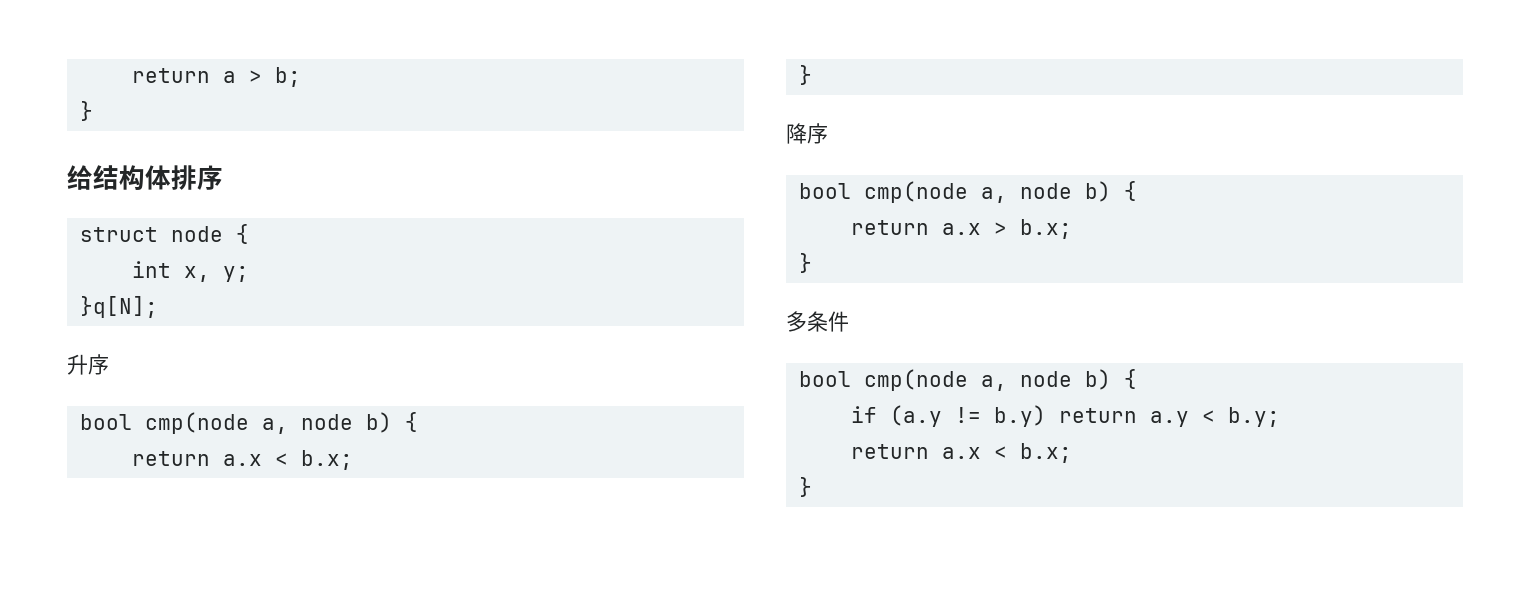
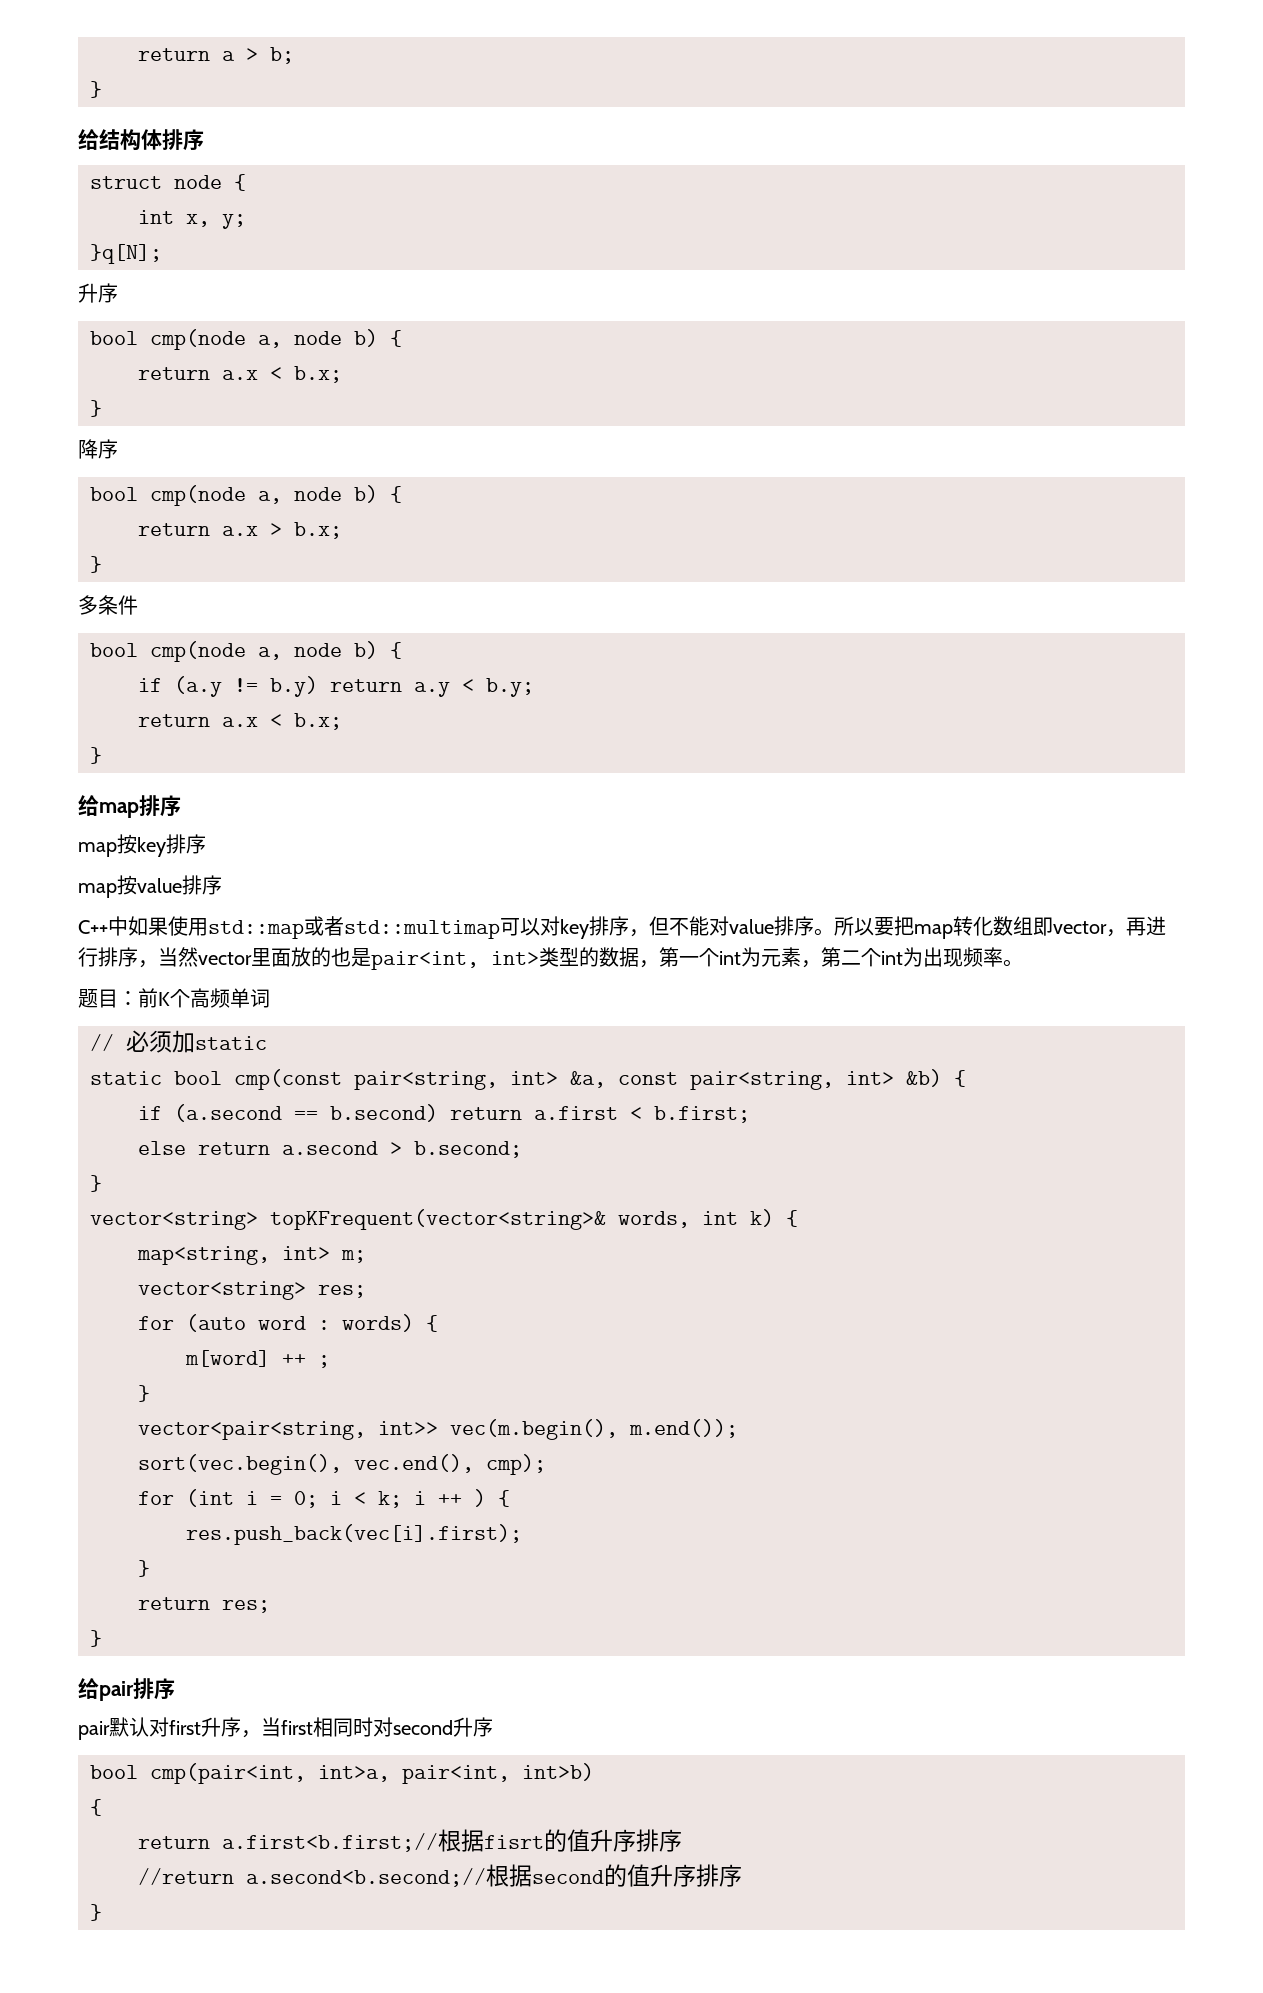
(812, 487) none -> [78,795,181,818] [78,834,206,857] [78,875,222,898] [78,916,1166,939] [78,947,1023,970] [78,988,270,1008] [90,1030,267,1053] [90,1069,966,1090] [138,1104,750,1123] [138,1141,522,1158] [90,1175,102,1192] [90,1209,798,1230] [137,1246,366,1265] [138,1281,366,1300] [138,1314,438,1332] [185,1350,330,1368] [138,1385,150,1402] [138,1419,738,1440] [138,1454,546,1475] [138,1489,510,1508] [186,1524,522,1545] [138,1560,150,1577] [138,1597,270,1613] [90,1630,102,1647] [78,1678,175,1701] [78,1717,493,1740] [90,1763,594,1784] [90,1799,102,1816] [138,1829,682,1852] [138,1864,742,1887] [90,1904,102,1921] // 给map排序 // map按key排序 // map按value排序 // C++中如果使用std::map或者std::multimap可以对key排序，但不能对value排序。所以要把map转化数组即vector，再进行排序，当然vector里面放的也是pair<int, int>类型的数据，第一个int为元素，第二个int为出现频率。 // 题目：前K个高频单词 // // 必须加static // static bool cmp(const pair<string, int> &a, const pair<string, int> &b) { // if (a.second == b.second) return a.first < b.first; // else return a.second > b.second; // } // vector<string> topKFrequent(vector<string>& words, int k) { // map<string, int> m; // vector<string> res; // for (auto word : words) { // m[word] ++ ; // } // vector<pair<string, int>> vec(m.begin(), m.end()); // sort(vec.begin(), vec.end(), cmp); // for (int i = 0; i < k; i ++ ) { // res.push_back(vec[i].first); // } // return res; // } // 给pair排序 // pair默认对first升序，当first相同时对second升序 // bool cmp(pair<int, int>a, pair<int, int>b) // { // return a.first<b.first;//根据fisrt的值升序排序 // //return a.second<b.second;//根据second的值升序排序 // }

